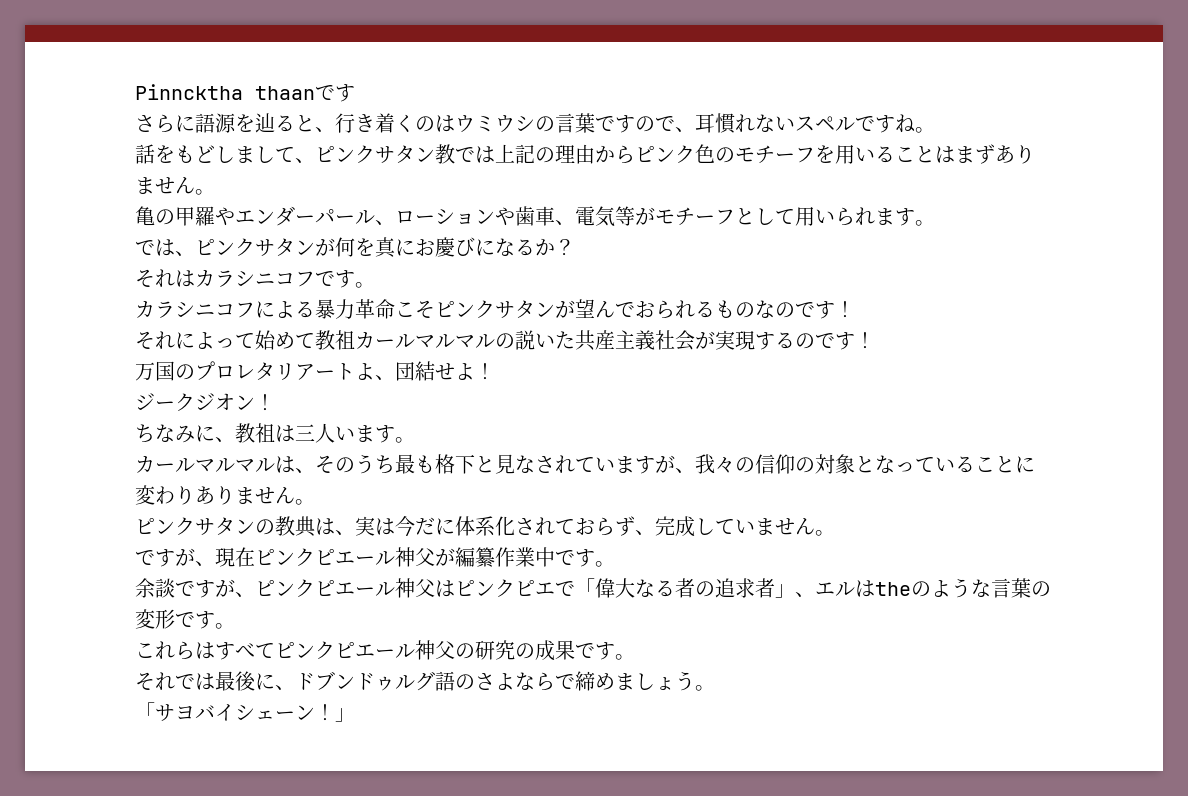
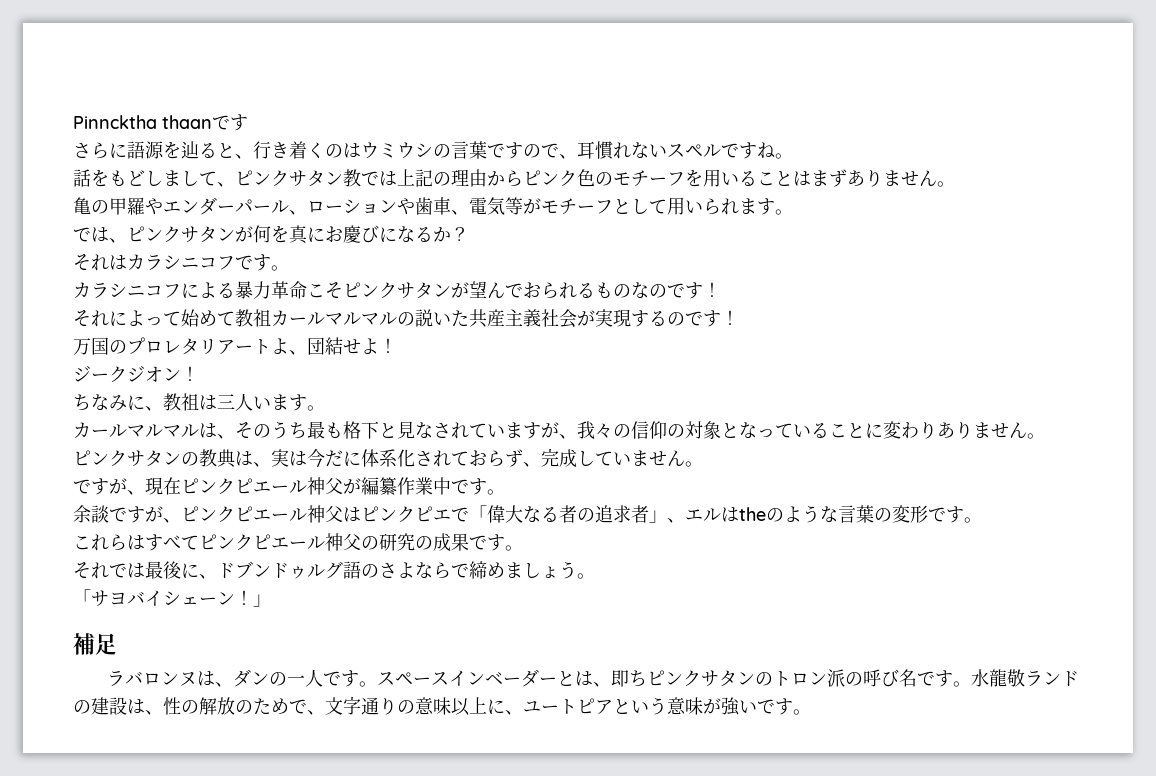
(355, 715) none -> [73,633,117,655] [106,669,1079,687] [73,696,811,716] // 補足 // ラバロンヌは、ダンの一人です。スペースインベーダーとは、即ちピンクサタンのトロン派の呼び名です。水龍敬ランドの建設は、性の解放のためで、文字通りの意味以上に、ユートピアという意味が強いです。

